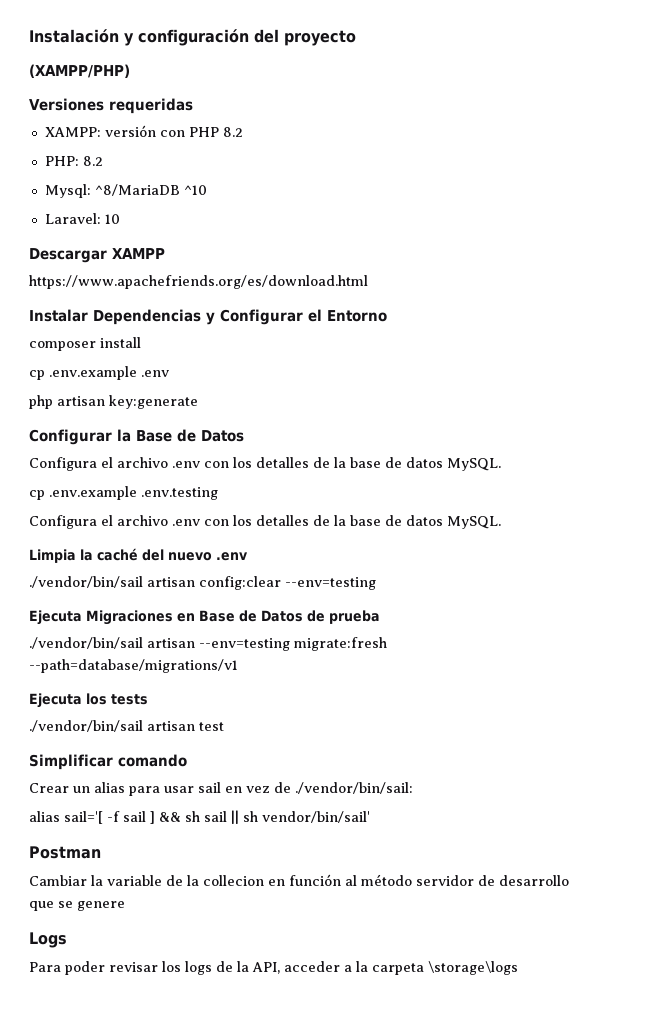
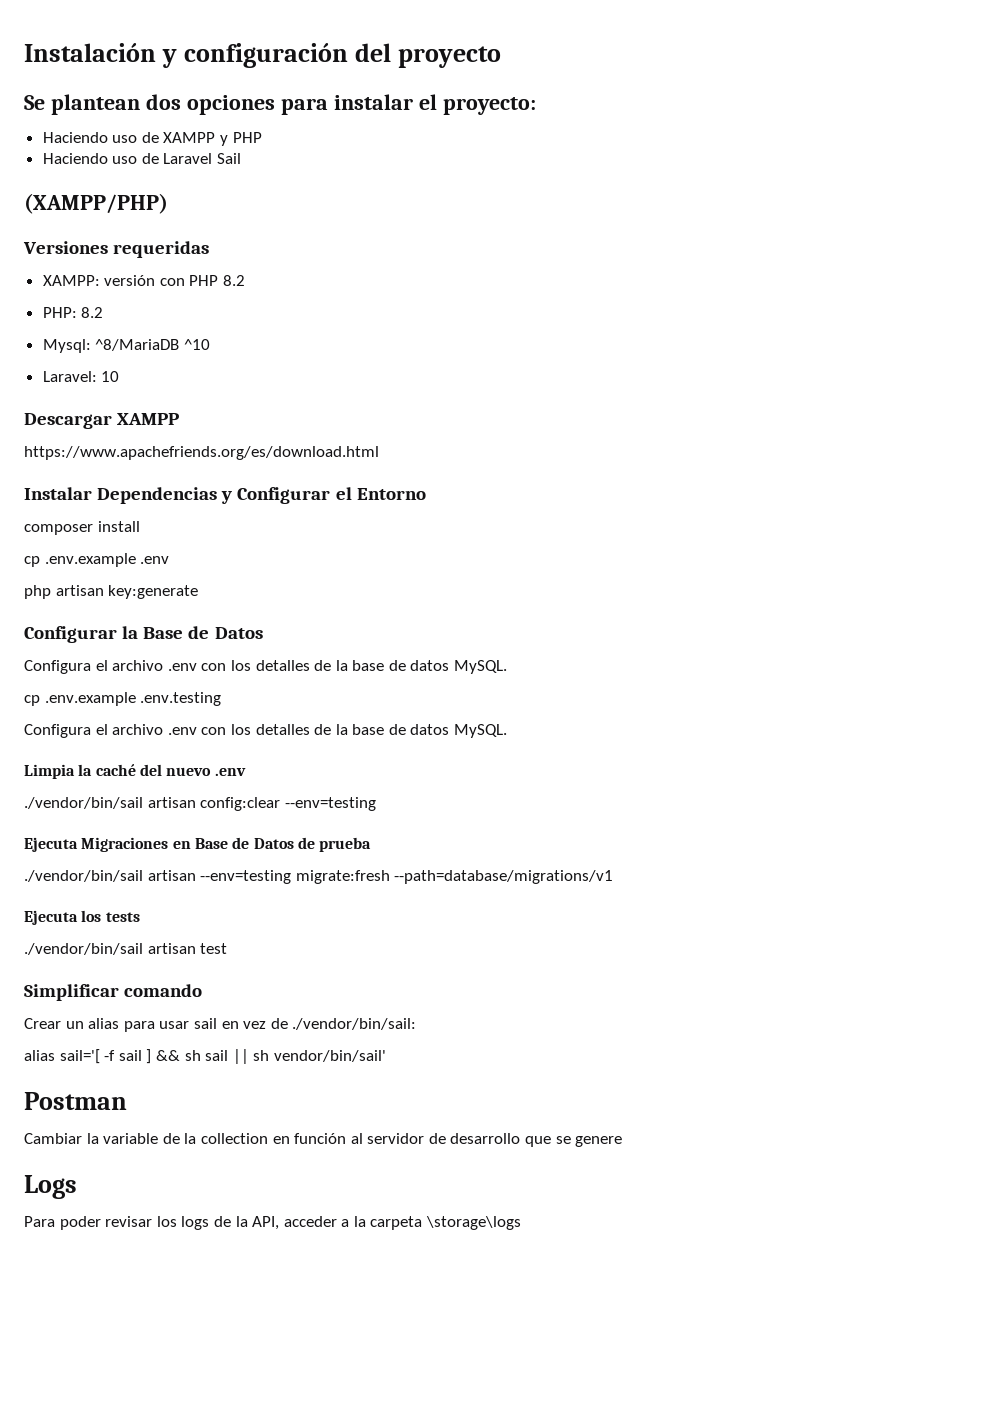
(356, 38) none -> [24,94,536,115] [42,132,262,146] [42,153,242,164] // Se plantean dos opciones para instalar el proyecto: // Haciendo uso de XAMPP y PHP // Haciendo uso de Laravel Sail
[203,875,264,886] collecion -> [200,1133,268,1144] collection
[361,874,412,886] método -> (363, 1138) none

